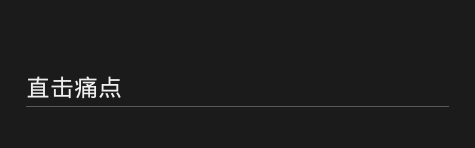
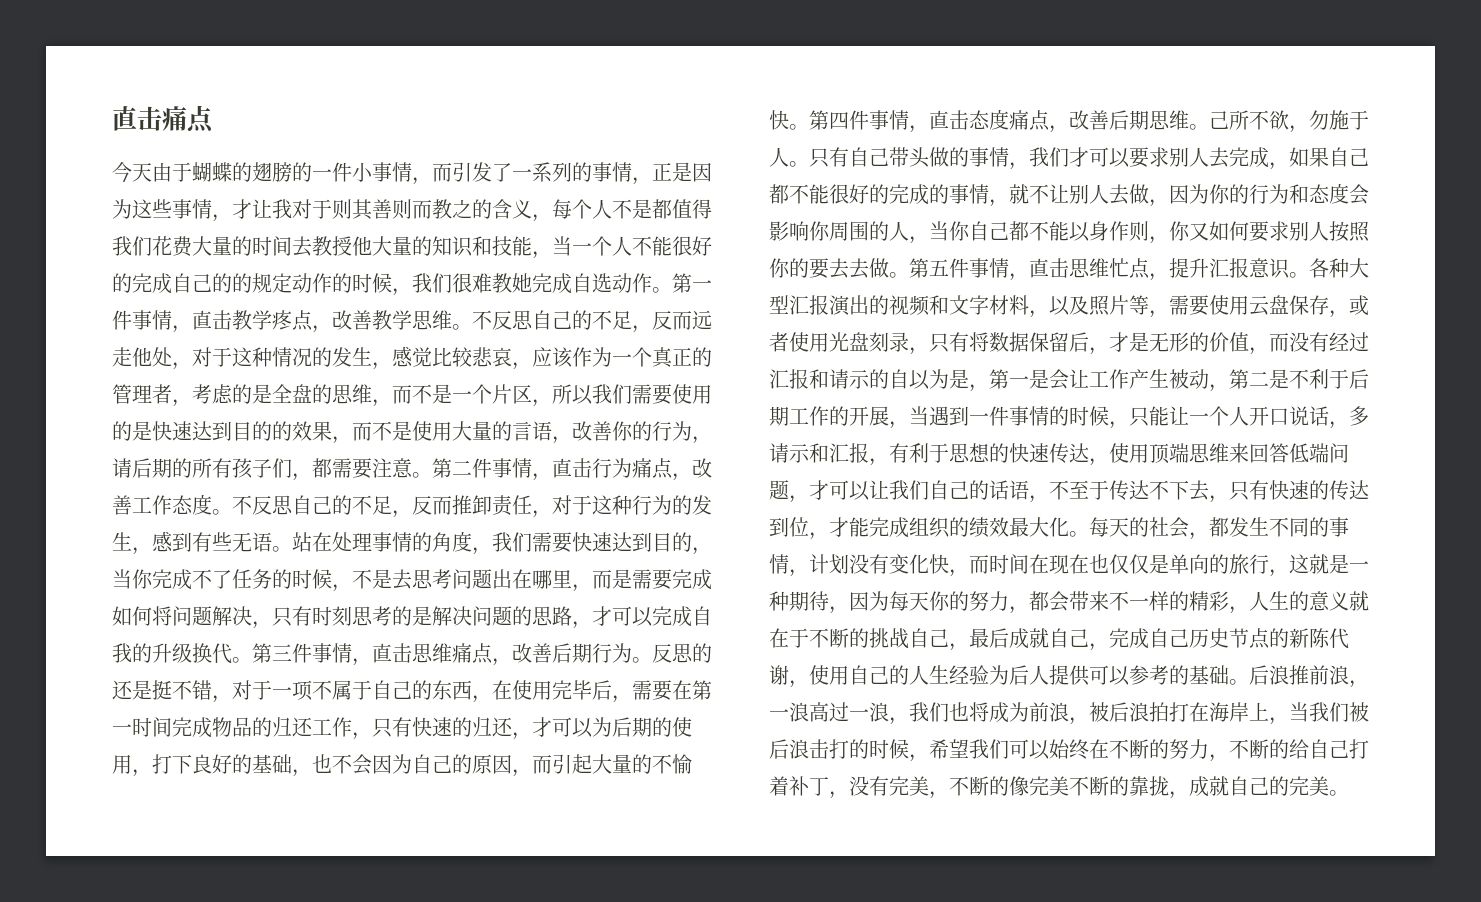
(122, 87) none -> [112,162,712,185] [112,199,712,222] [112,236,712,259] [112,273,712,296] [112,310,712,333] [112,346,712,370] [112,384,712,407] [112,421,712,444] [112,458,712,481] [112,494,712,518] [112,531,712,555] [112,569,712,592] [112,606,712,629] [112,643,712,666] [112,680,712,703] [112,717,692,740] [112,754,692,777] [769,109,1369,133] [769,147,1369,170] [769,183,1369,207] [769,221,1370,244] [769,258,1369,281] [769,295,1369,318] [769,332,1369,355] [769,369,1369,392] [769,406,1369,429] [769,443,1349,466] [769,480,1369,503] [769,517,1349,540] [769,554,1369,577] [769,591,1369,614] [769,628,1349,651] [769,665,1369,688] [769,702,1369,725] [769,739,1369,762] [769,776,1349,799] // 今天由于蝴蝶的翅膀的一件小事情，而引发了一系列的事情，正是因为这些事情，才让我对于则其善则而教之的含义，每个人不是都值得我们花费大量的时间去教授他大量的知识和技能，当一个人不能很好的完成自己的的规定动作的时候，我们很难教她完成自选动作。第一件事情，直击教学疼点，改善教学思维。不反思自己的不足，反而远走他处，对于这种情况的发生，感觉比较悲哀，应该作为一个真正的管理者，考虑的是全盘的思维，而不是一个片区，所以我们需要使用的是快速达到目的的效果，而不是使用大量的言语，改善你的行为，请后期的所有孩子们，都需要注意。第二件事情，直击行为痛点，改善工作态度。不反思自己的不足，反而推卸责任，对于这种行为的发生，感到有些无语。站在处理事情的角度，我们需要快速达到目的，当你完成不了任务的时候，不是去思考问题出在哪里，而是需要完成如何将问题解决，只有时刻思考的是解决问题的思路，才可以完成自我的升级换代。第三件事情，直击思维痛点，改善后期行为。反思的还是挺不错，对于一项不属于自己的东西，在使用完毕后，需要在第一时间完成物品的归还工作，只有快速的归还，才可以为后期的使用，打下良好的基础，也不会因为自己的原因，而引起大量的不愉快。第四件事情，直击态度痛点，改善后期思维。己所不欲，勿施于人。只有自己带头做的事情，我们才可以要求别人去完成，如果自己都不能很好的完成的事情，就不让别人去做，因为你的行为和态度会影响你周围的人，当你自己都不能以身作则，你又如何要求别人按照你的要去去做。第五件事情，直击思维忙点，提升汇报意识。各种大型汇报演出的视频和文字材料，以及照片等，需要使用云盘保存，或者使用光盘刻录，只有将数据保留后，才是无形的价值，而没有经过汇报和请示的自以为是，第一是会让工作产生被动，第二是不利于后期工作的开展，当遇到一件事情的时候，只能让一个人开口说话，多请示和汇报，有利于思想的快速传达，使用顶端思维来回答低端问题，才可以让我们自己的话语，不至于传达不下去，只有快速的传达到位，才能完成组织的绩效最大化。每天的社会，都发生不同的事情，计划没有变化快，而时间在现在也仅仅是单向的旅行，这就是一种期待，因为每天你的努力，都会带来不一样的精彩，人生的意义就在于不断的挑战自己，最后成就自己，完成自己历史节点的新陈代谢，使用自己的人生经验为后人提供可以参考的基础。后浪推前浪，一浪高过一浪，我们也将成为前浪，被后浪拍打在海岸上，当我们被后浪击打的时候，希望我们可以始终在不断的努力，不断的给自己打着补丁，没有完美，不断的像完美不断的靠拢，成就自己的完美。

